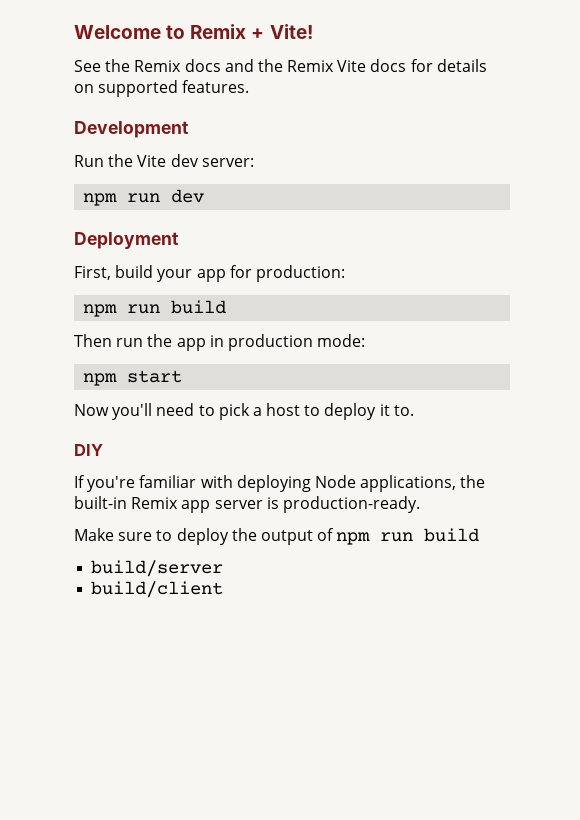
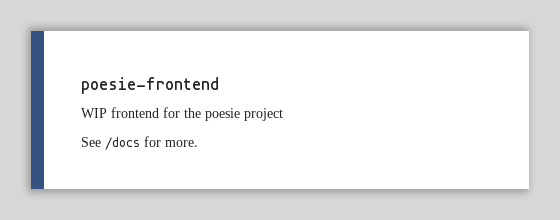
[74,24,313,39] [74,59,487,72] [74,80,250,97] [74,121,189,138] [74,154,254,167] [83,189,205,206] [74,232,179,249] [74,265,345,282] [83,300,227,317] [74,334,366,351] [83,370,183,386] [74,403,414,420] [74,444,103,456] [74,475,486,492] [74,496,420,513] [74,528,480,545] [91,560,224,577] [91,581,224,598] Welcome to Remix + Vite! // See the Remix docs and the Remix Vite docs for details on supported features. // Development // Run the Vite dev server: // npm run dev // Deployment // First, build your app for production: // npm run build // Then run the app in production mode: // npm start // Now you'll need to pick a host to deploy it to. // DIY // If you're familiar with deploying Node applications, the built-in Remix app server is production-ready. // Make sure to deploy the output of npm run build // build/server // build/client -> [81,77,219,94] [81,107,283,121] [81,136,198,150] poesie-frontend // WIP frontend for the poesie project // See /docs for more.

